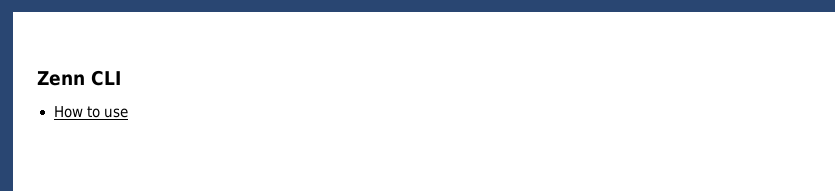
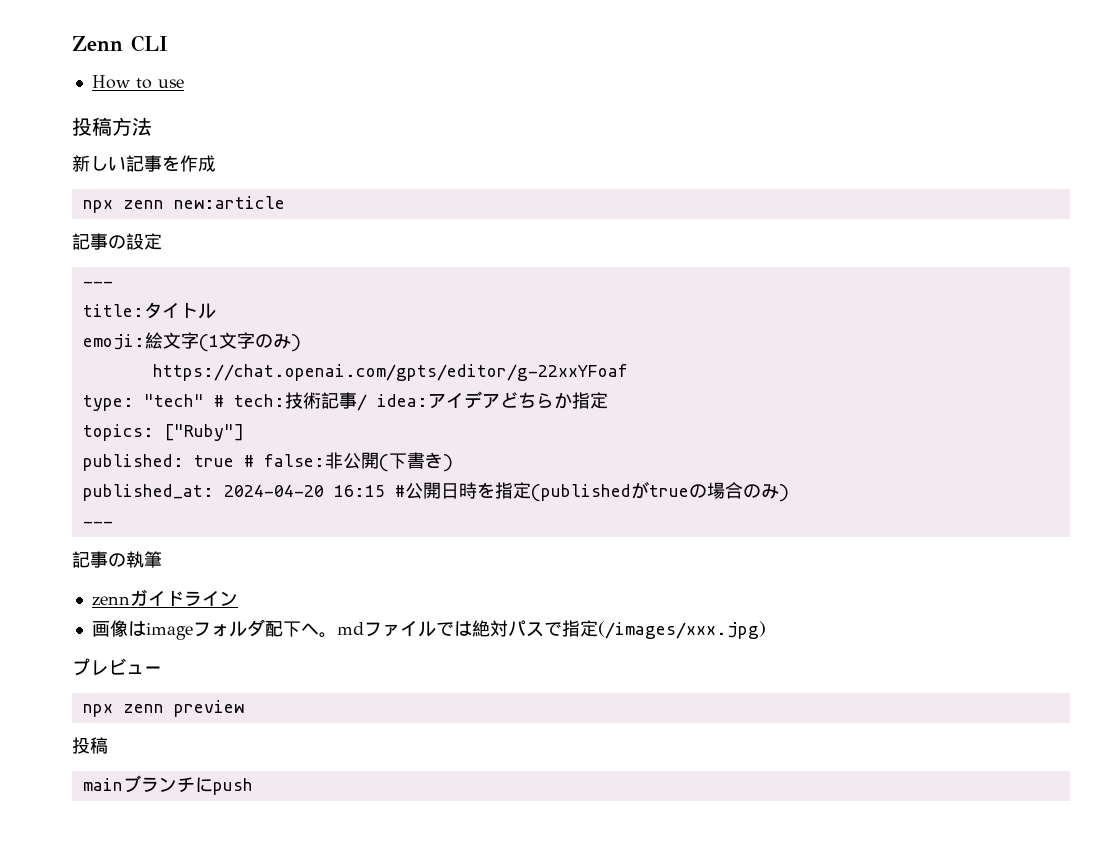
(128, 113) none -> [72,117,152,136] [72,155,216,172] [82,196,285,213] [72,233,162,250] [82,281,113,287] [82,302,216,319] [82,332,301,352] [152,364,628,381] [82,391,608,411] [82,424,244,441] [82,452,453,472] [82,481,789,502] [82,521,113,527] [72,551,162,568] [91,589,238,607] [91,619,766,640] [72,658,162,676] [82,700,244,717] [72,737,108,754] [82,775,253,795] // 投稿方法 // 新しい記事を作成 // npx zenn new:article // 記事の設定 // --- // title:タイトル // emoji:絵文字(1文字のみ) // https://chat.openai.com/gpts/editor/g-22xxYFoaf // type: "tech" # tech:技術記事/ idea:アイデアどちらか指定 // topics: ["Ruby"] // published: true # false:非公開(下書き) // published_at: 2024-04-20 16:15 #公開日時を指定(publishedがtrueの場合のみ) // --- // 記事の執筆 // zennガイドライン // 画像はimageフォルダ配下へ。mdファイルでは絶対パスで指定(/images/xxx.jpg) // プレビュー // npx zenn preview // 投稿 // mainブランチにpush

